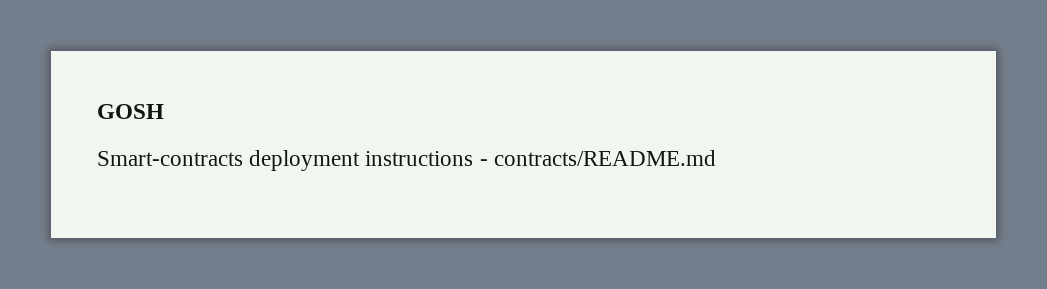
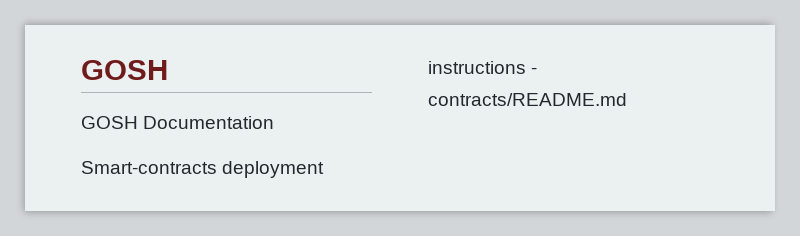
[97,104,164,119] GOSH -> [81,60,168,80] [81,116,275,129] GOSH // GOSH Documentation

